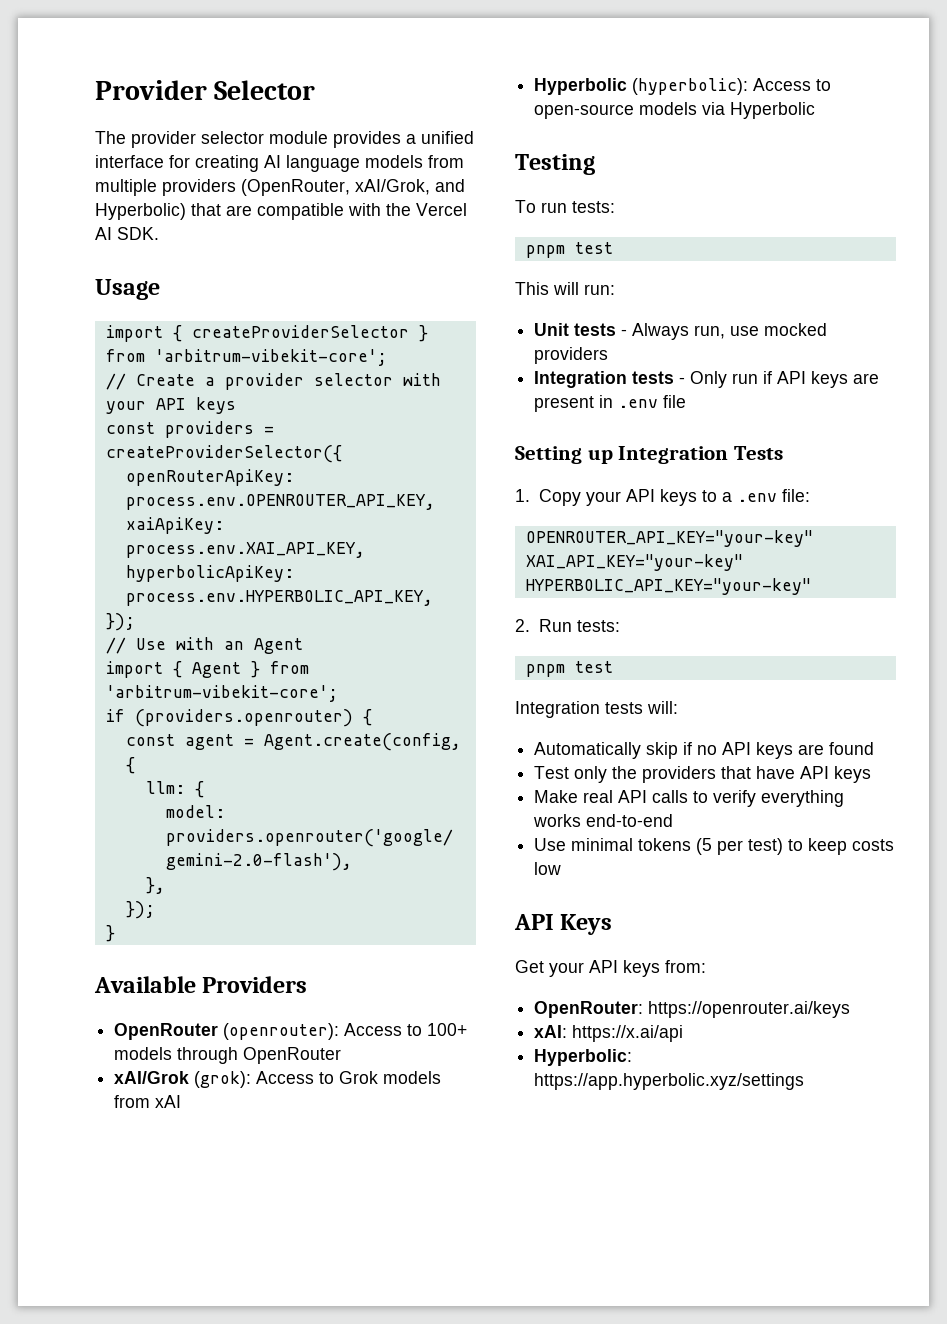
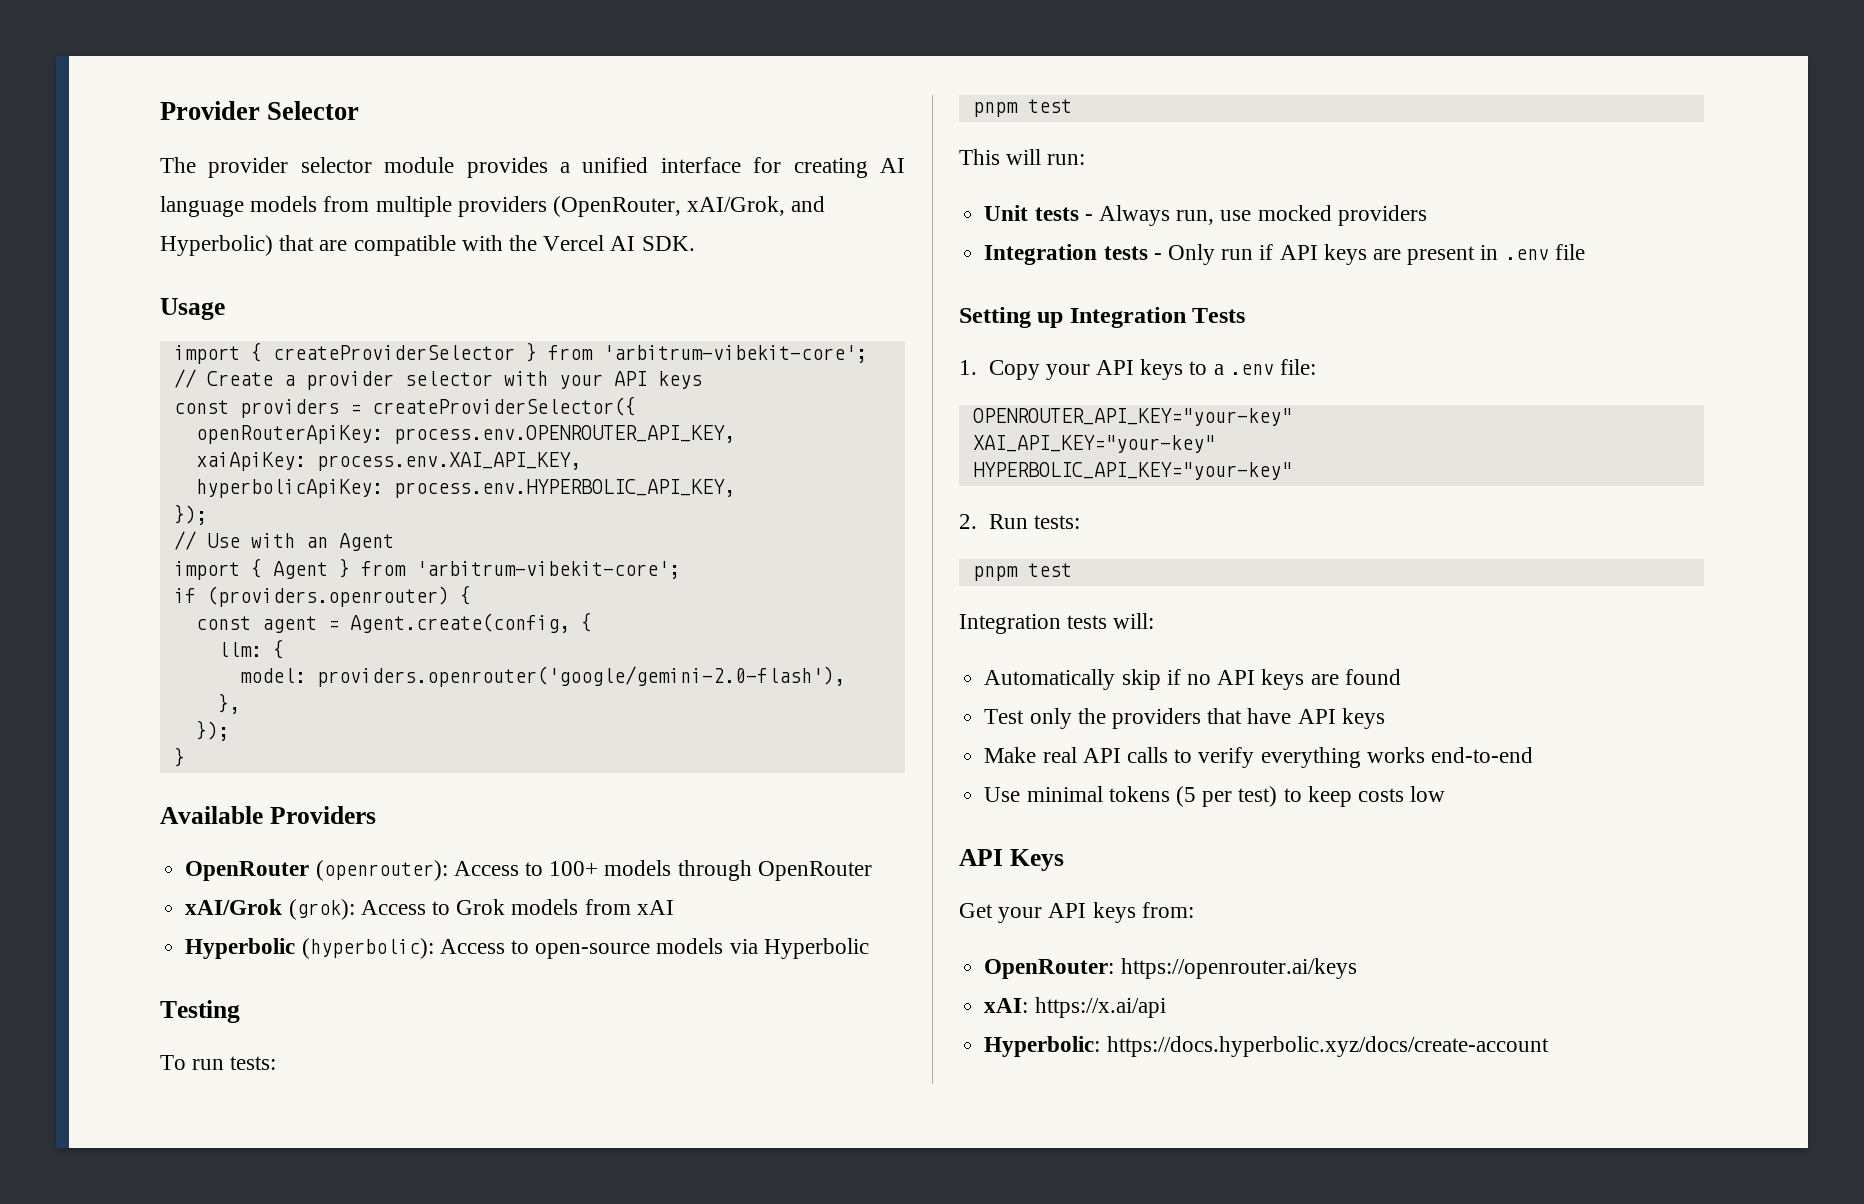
[534,1073,805,1090] https://app.hyperbolic.xyz/settings -> [1106,1036,1549,1057] https://docs.hyperbolic.xyz/docs/create-account

